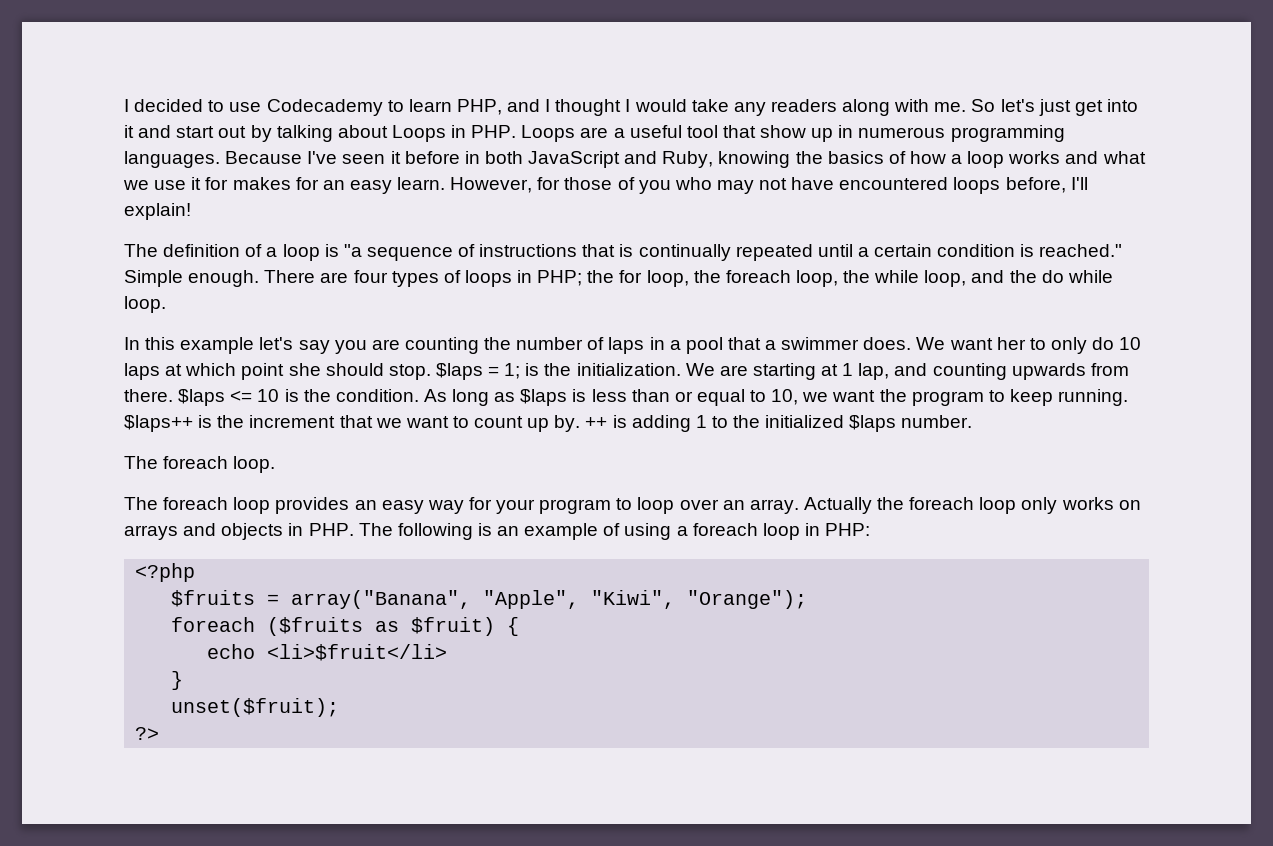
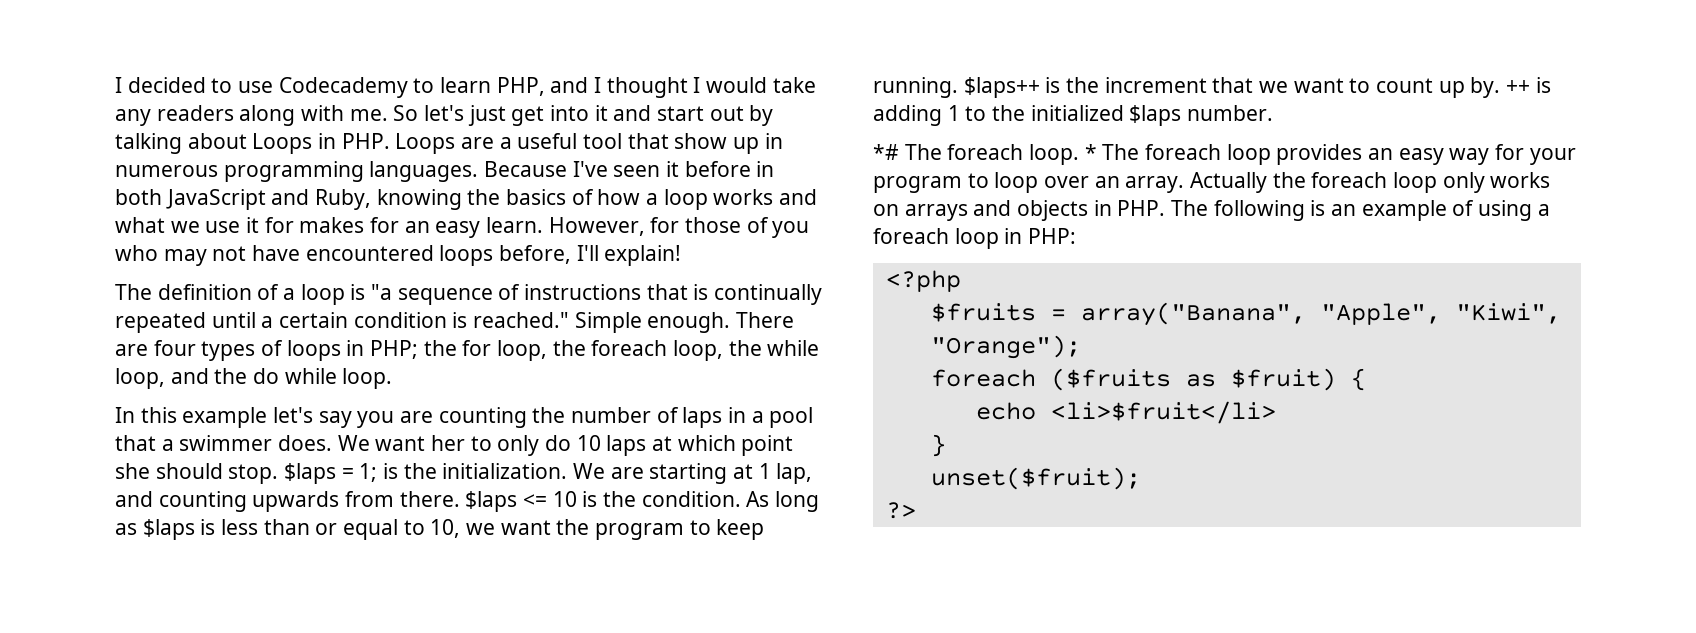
(973, 421) none -> [873,144,899,160] *#
(276, 464) // -> [1084,144,1097,160] *

